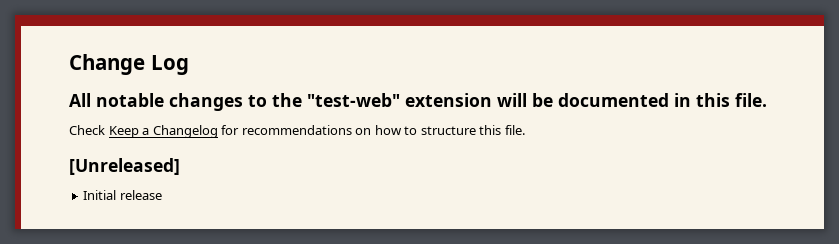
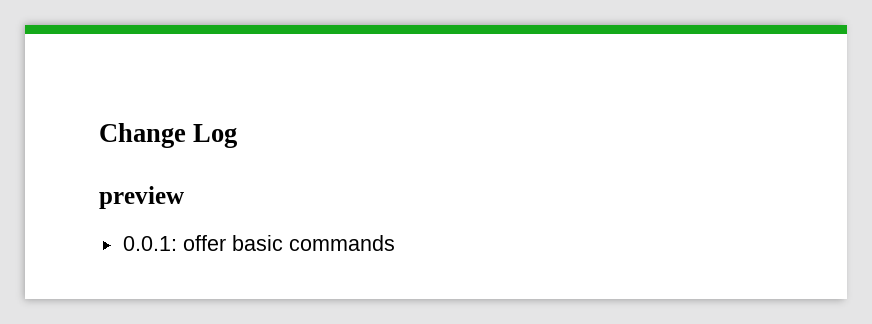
[69,93,767,111] [69,125,525,138] [69,158,180,175] [83,190,162,200] All notable changes to the "test-web" extension will be documented in this file. // Check Keep a Changelog for recommendations on how to structure this file. // [Unreleased] // Initial release -> [99,186,184,209] [122,235,395,251] preview // 0.0.1: offer basic commands

